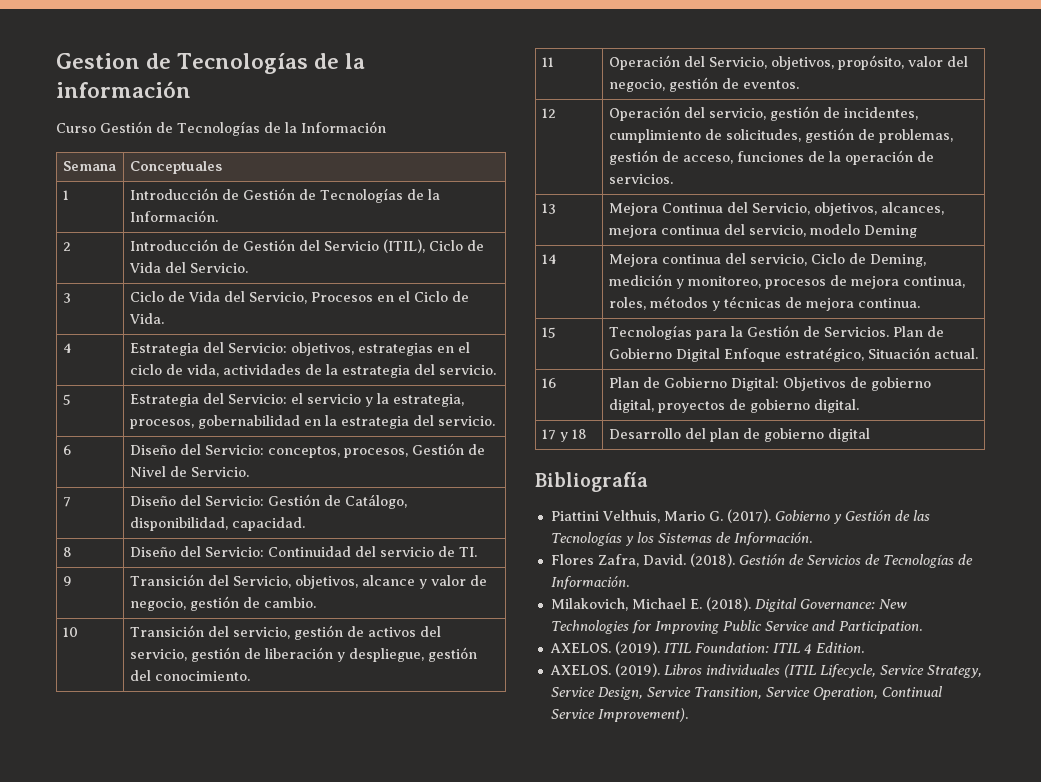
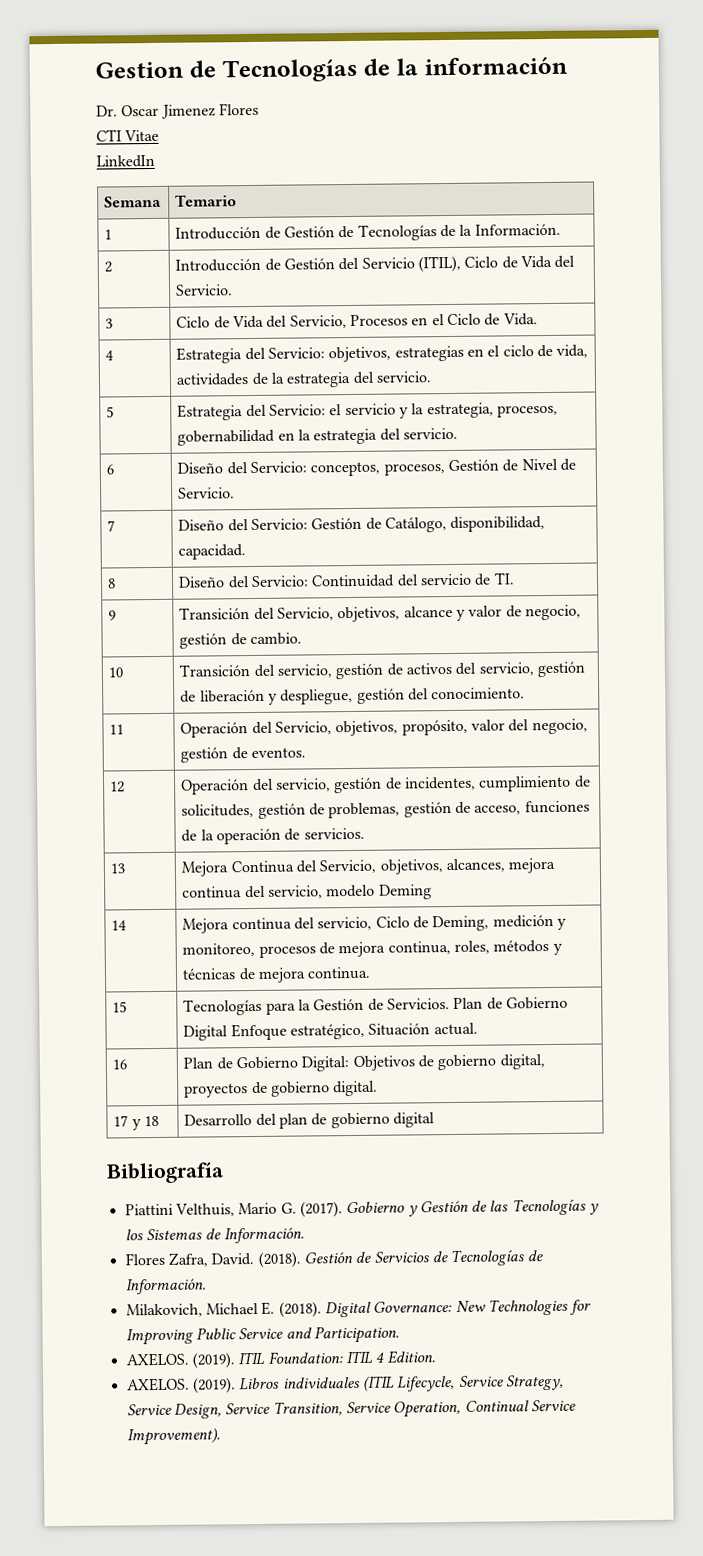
[56,121,386,136] Curso Gestión de Tecnologías de la Información -> [96,102,259,119] [96,129,160,142] [96,154,155,168] Dr. Oscar Jimenez Flores // CTI Vitae // LinkedIn
[129,161,222,174] Conceptuales -> [175,194,238,207] Temario

